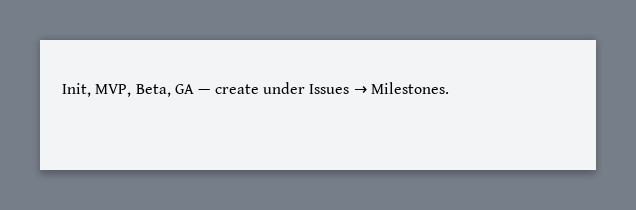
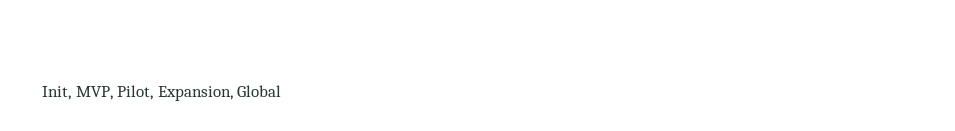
[135,82,449,97] Beta, GA — create under Issues → Milestones. -> [117,85,282,101] Pilot, Expansion, Global

